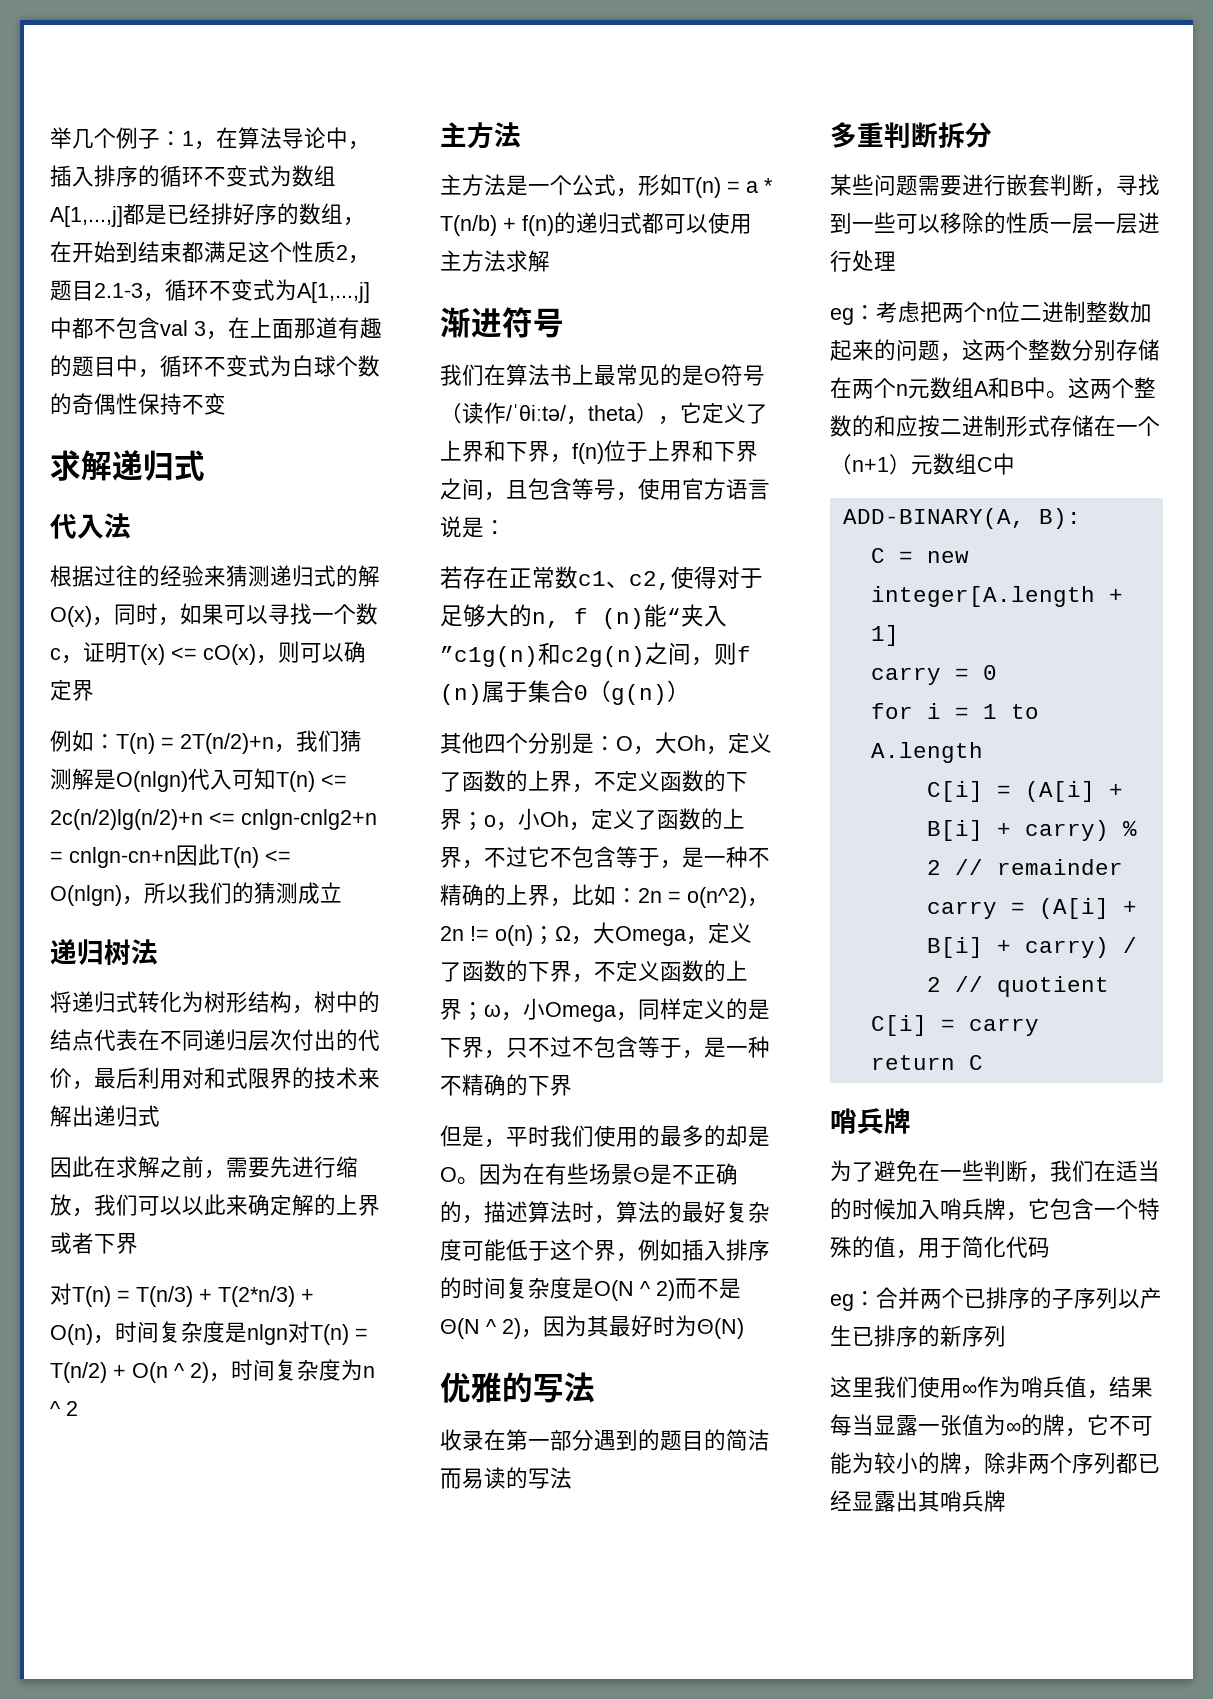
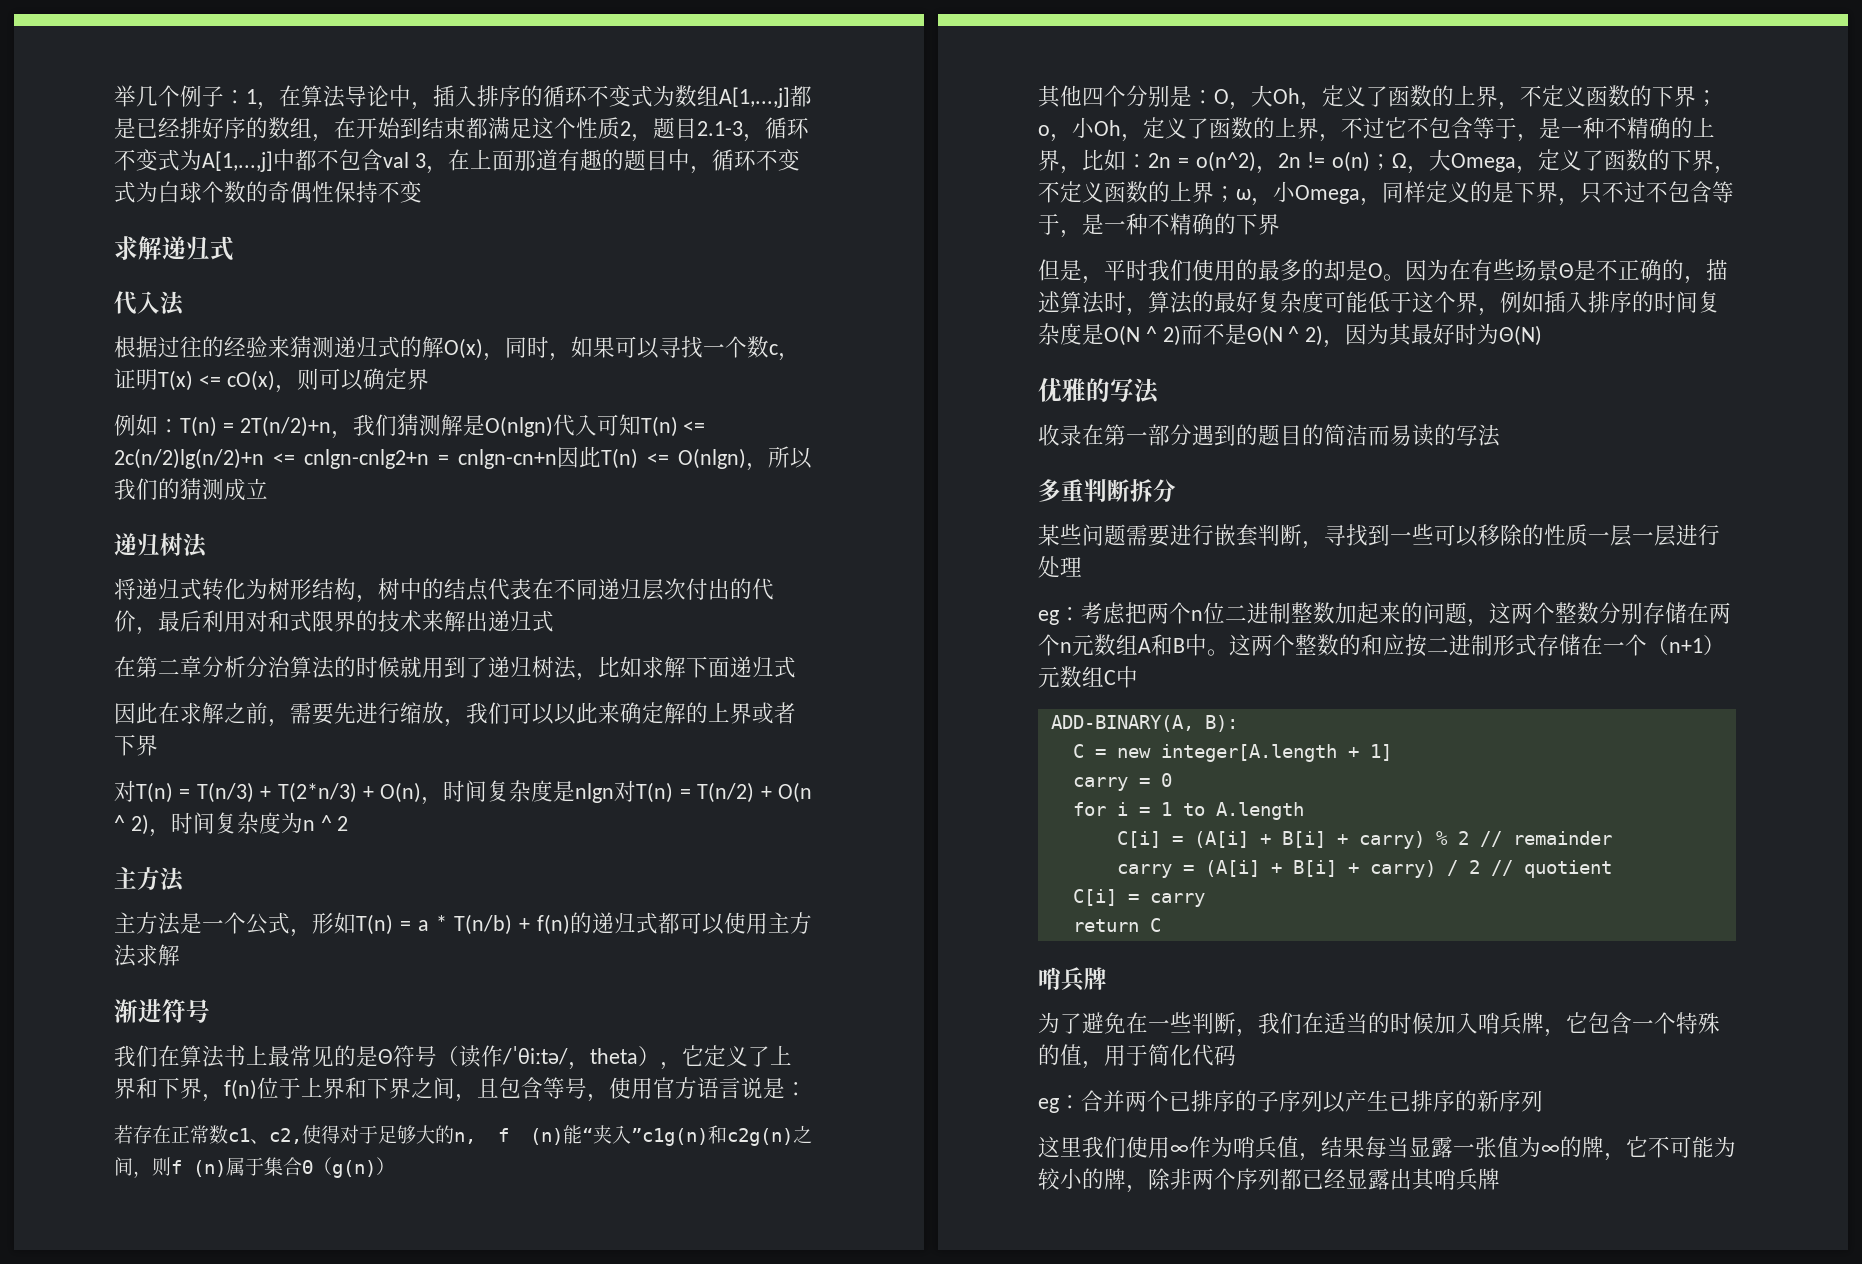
(160, 1116) none -> [114,656,796,681] // 在第二章分析分治算法的时候就用到了递归树法，比如求解下面递归式

